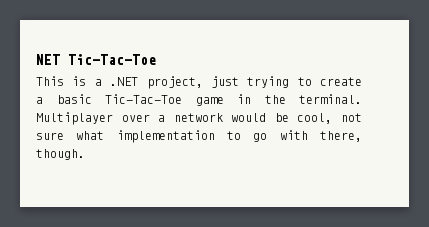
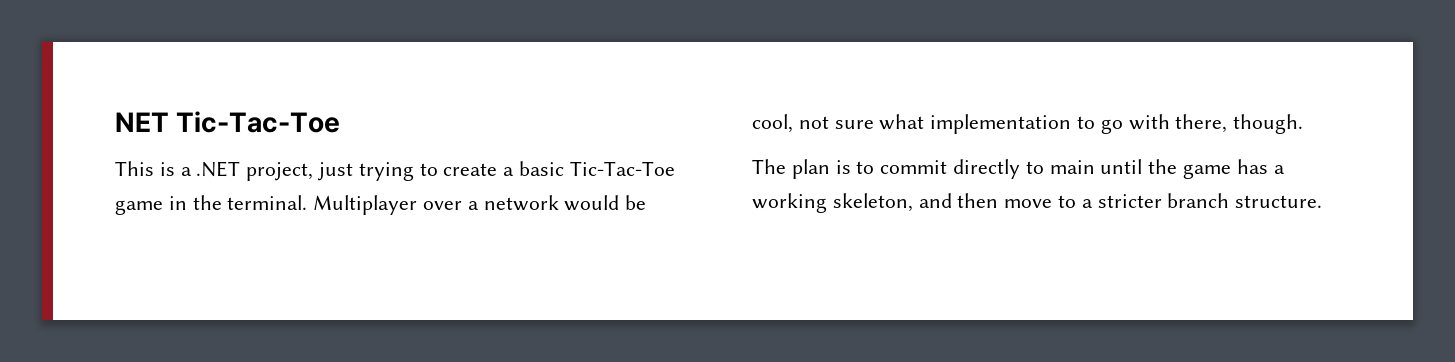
(85, 154) none -> [752,159,1285,179] [752,193,1323,213] // The plan is to commit directly to main until the game has a working skeleton, and then move to a stricter branch structure.

